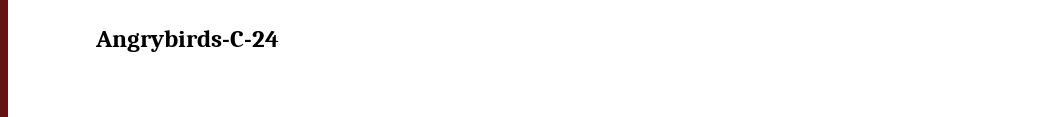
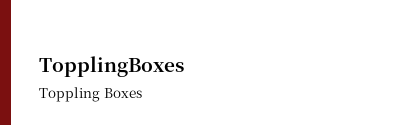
[95,30,279,52] Angrybirds-C-24 -> [39,56,184,77] [39,87,142,102] TopplingBoxes // Toppling Boxes

